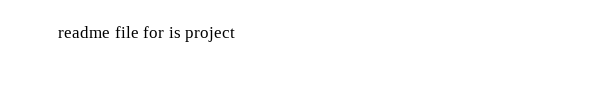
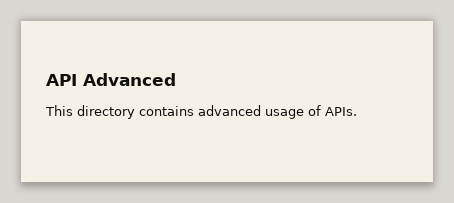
[58,26,236,42] readme file for is project -> [46,73,176,86] [45,105,357,119] API Advanced // This directory contains advanced usage of APIs.

